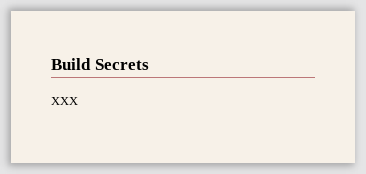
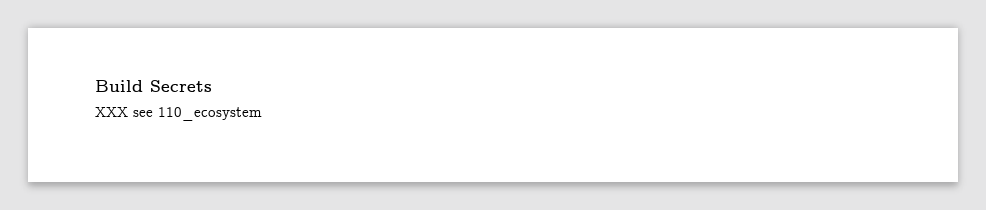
(78, 101) none -> [133,107,262,121] see 110_ecosystem

